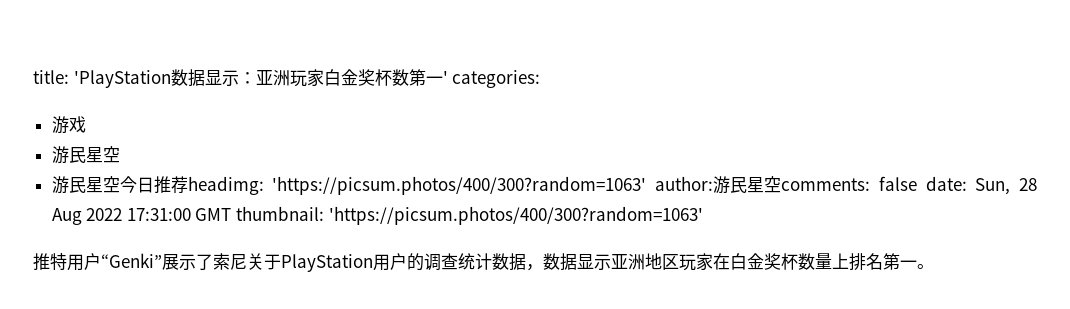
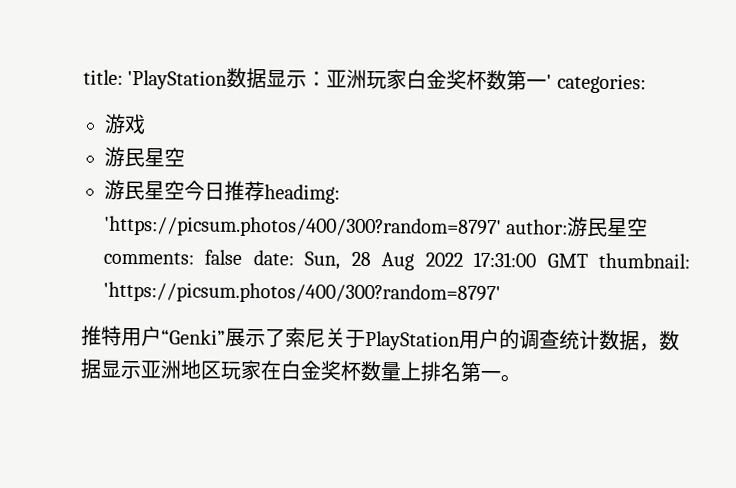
[272,176,647,195] 'https://picsum.photos/400/300?random=1063' -> [104,215,502,239] 'https://picsum.photos/400/300?random=8797'
[328,206,703,225] 'https://picsum.photos/400/300?random=1063' -> [103,281,501,305] 'https://picsum.photos/400/300?random=8797'

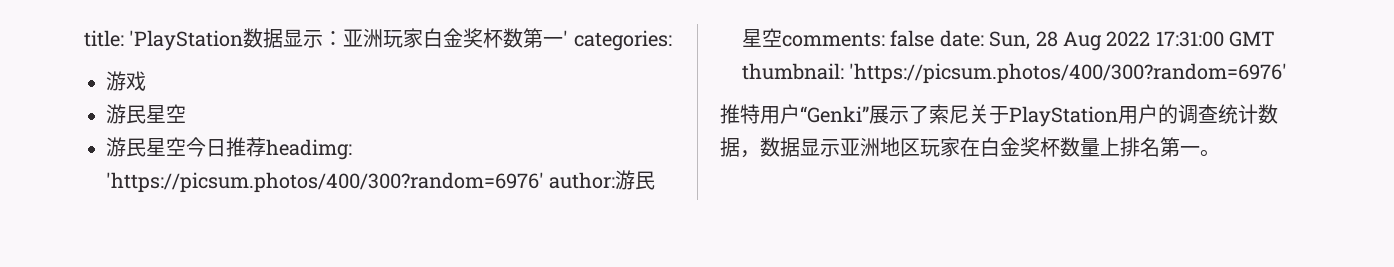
[104,215,502,239] 'https://picsum.photos/400/300?random=8797' -> [106,172,544,193] 'https://picsum.photos/400/300?random=6976'
[103,281,501,305] 'https://picsum.photos/400/300?random=8797' -> [849,63,1288,84] 'https://picsum.photos/400/300?random=6976'

